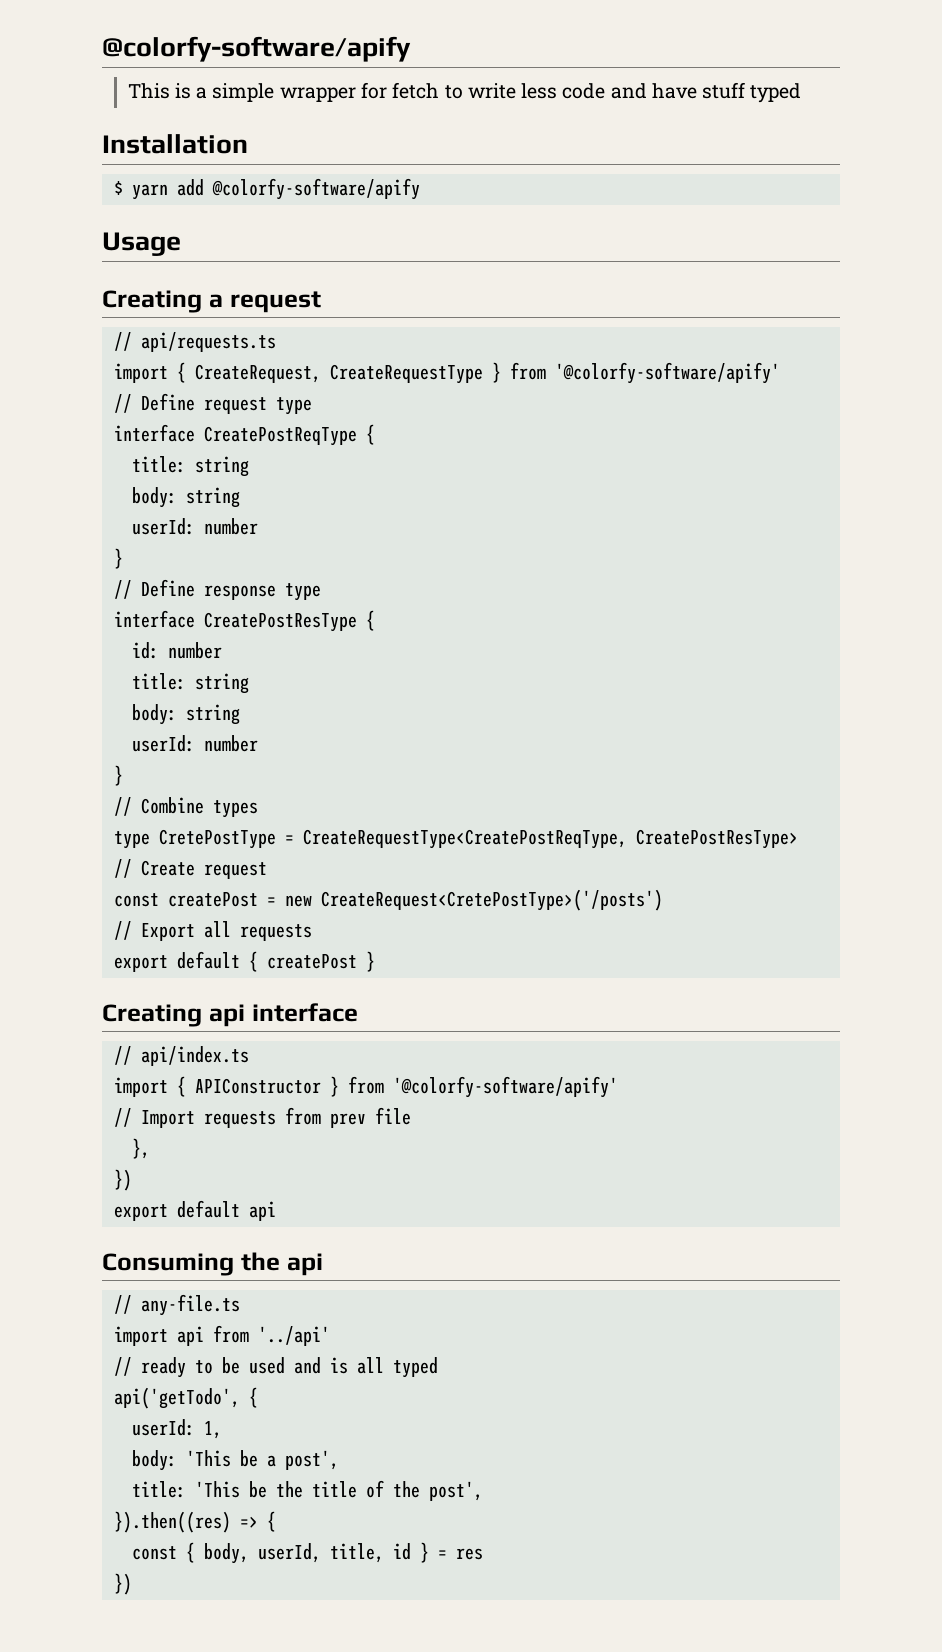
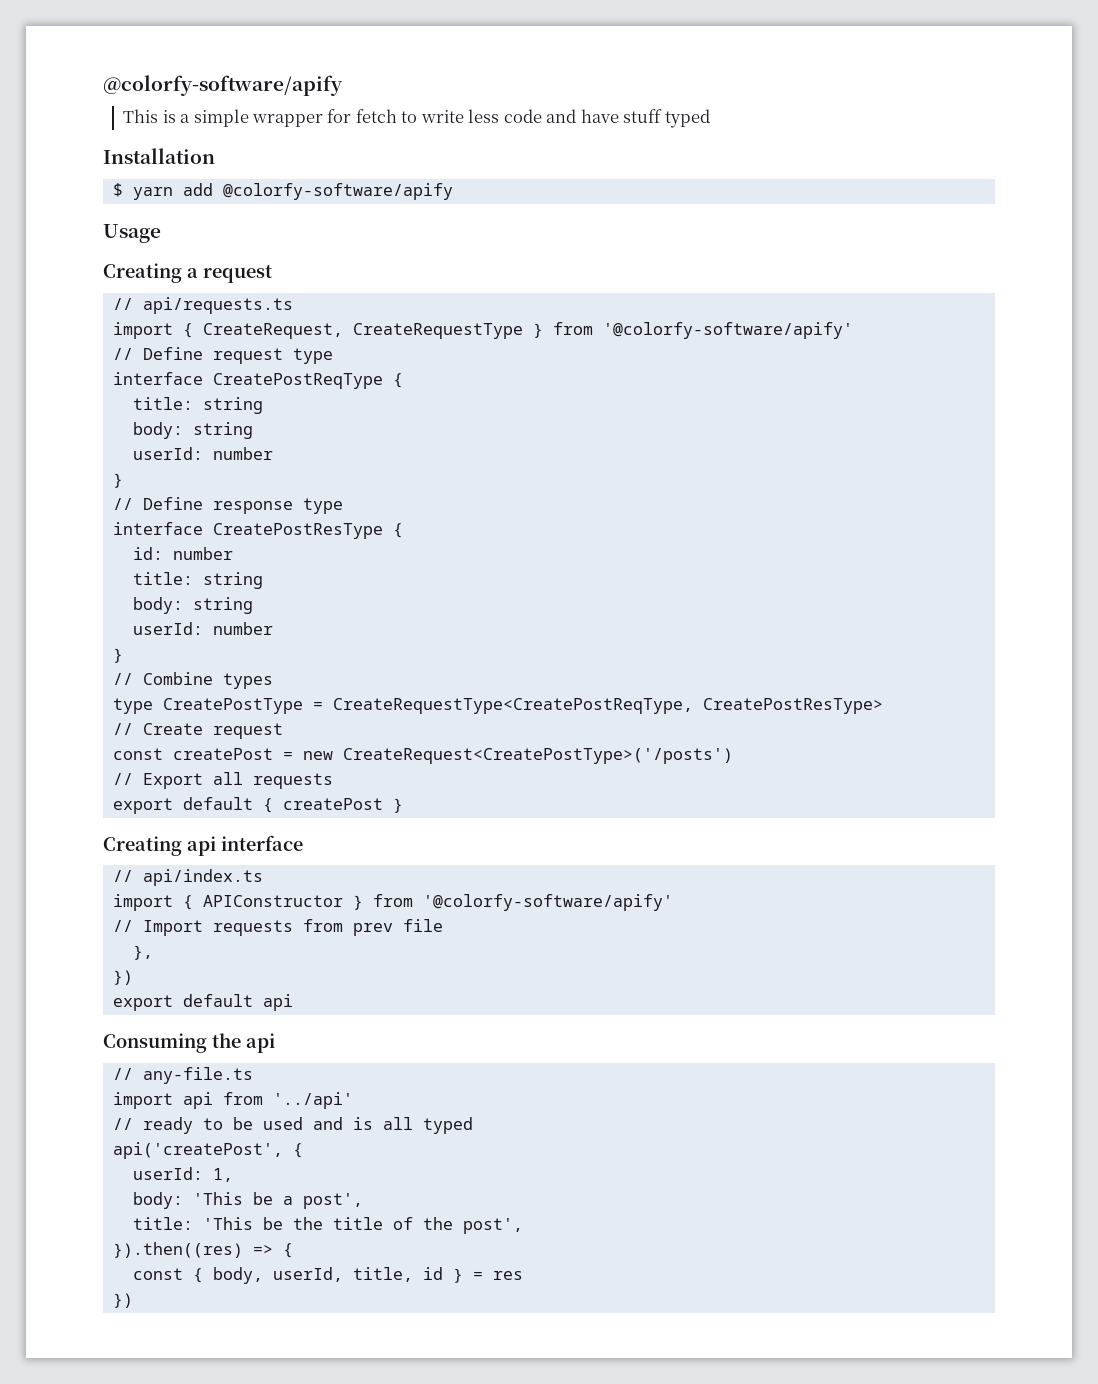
[158,829,276,849] CretePostType -> [162,698,303,714] CreatePostType
[320,889,663,911] CreateRequest<CretePostType>('/posts') -> [342,748,733,764] CreateRequest<CreatePostType>('/posts')
[113,1387,240,1409] api('getTodo', -> [112,1142,283,1159] api('createPost',

